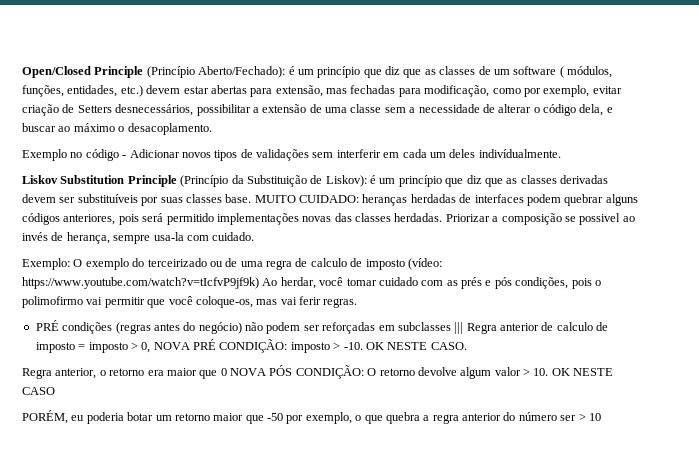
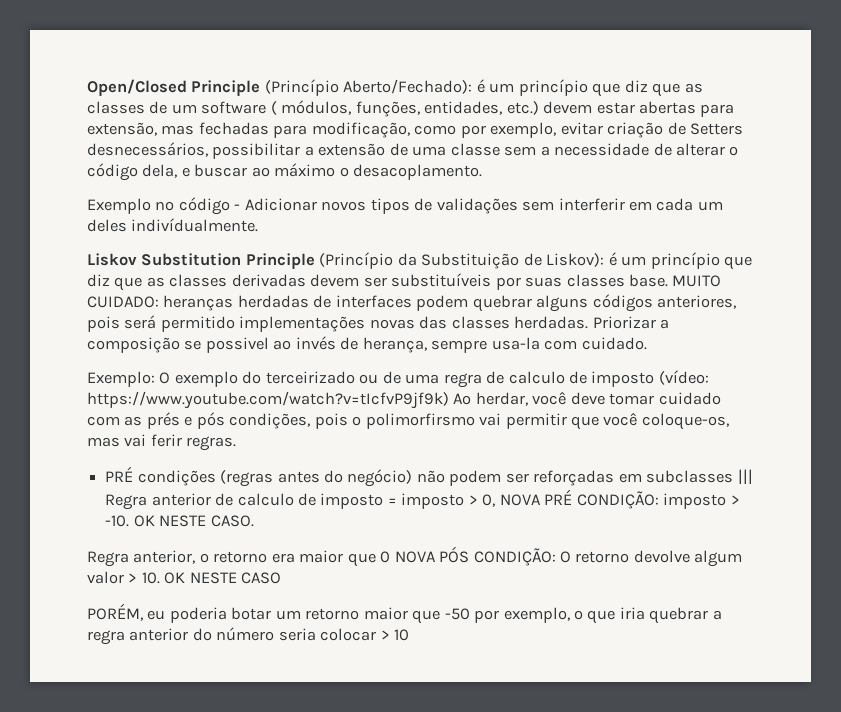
(344, 281) none -> [570,392,605,405] deve
[22,296,83,308] polimofirmo -> [365,413,475,429] polimorfirsmo
[385,412,420,424] quebra -> [619,607,709,624] iria quebrar
[560,415,577,421] ser -> [278,628,377,641] seria colocar

